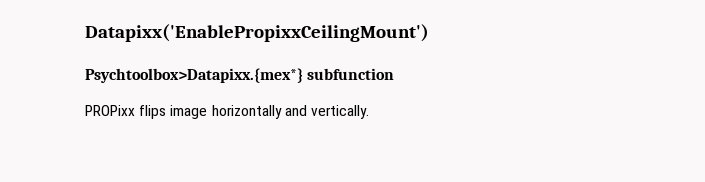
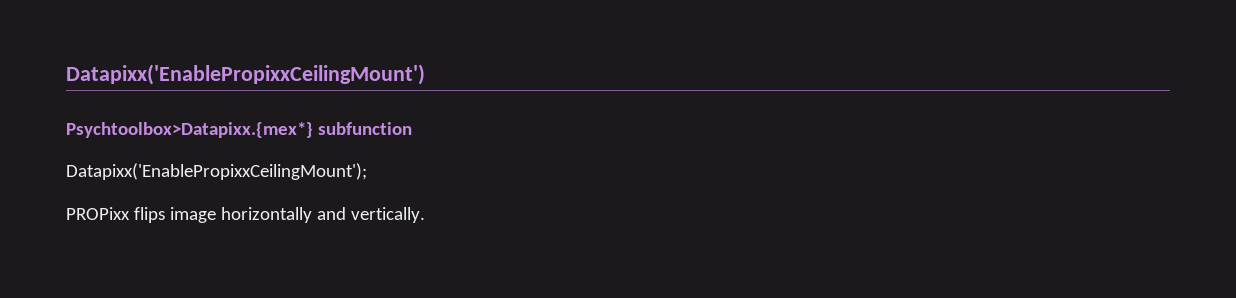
(395, 74) none -> [66,163,367,180] // Datapixx('EnablePropixxCeilingMount');

